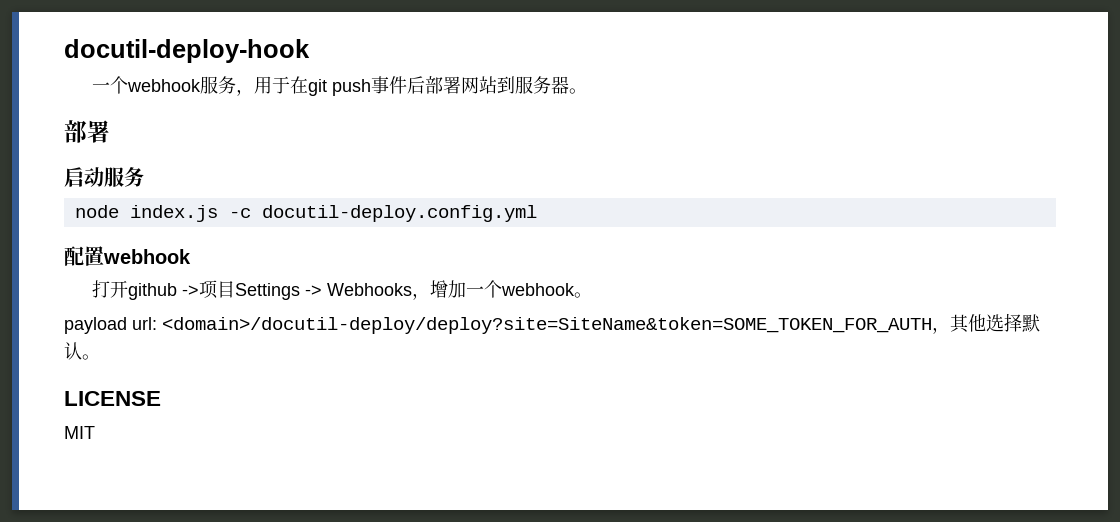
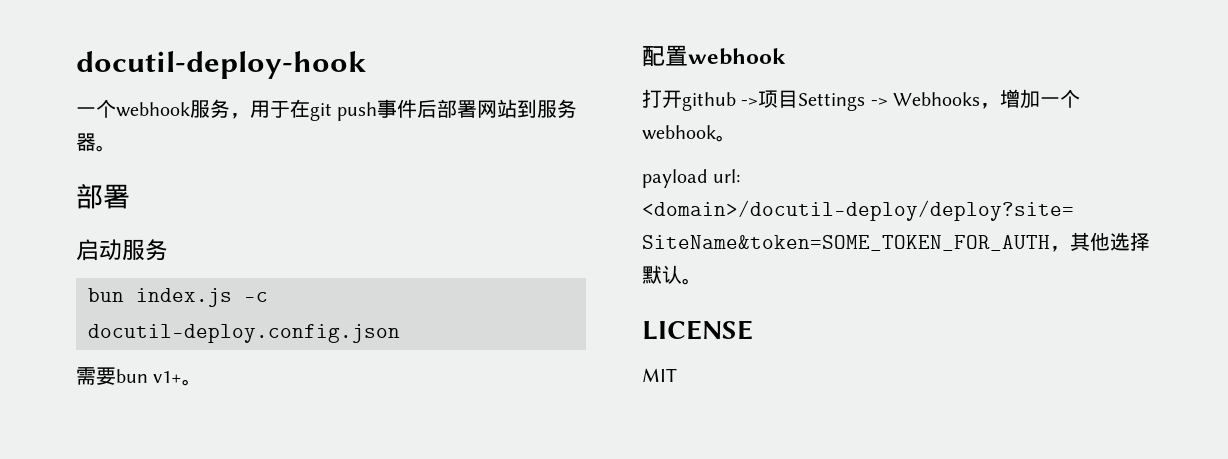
[74,205,119,218] node -> [88,288,124,302] bun
[261,205,537,222] docutil-deploy.config.yml -> [88,324,400,343] [76,367,203,386] docutil-deploy.config.json // 需要bun v1+。

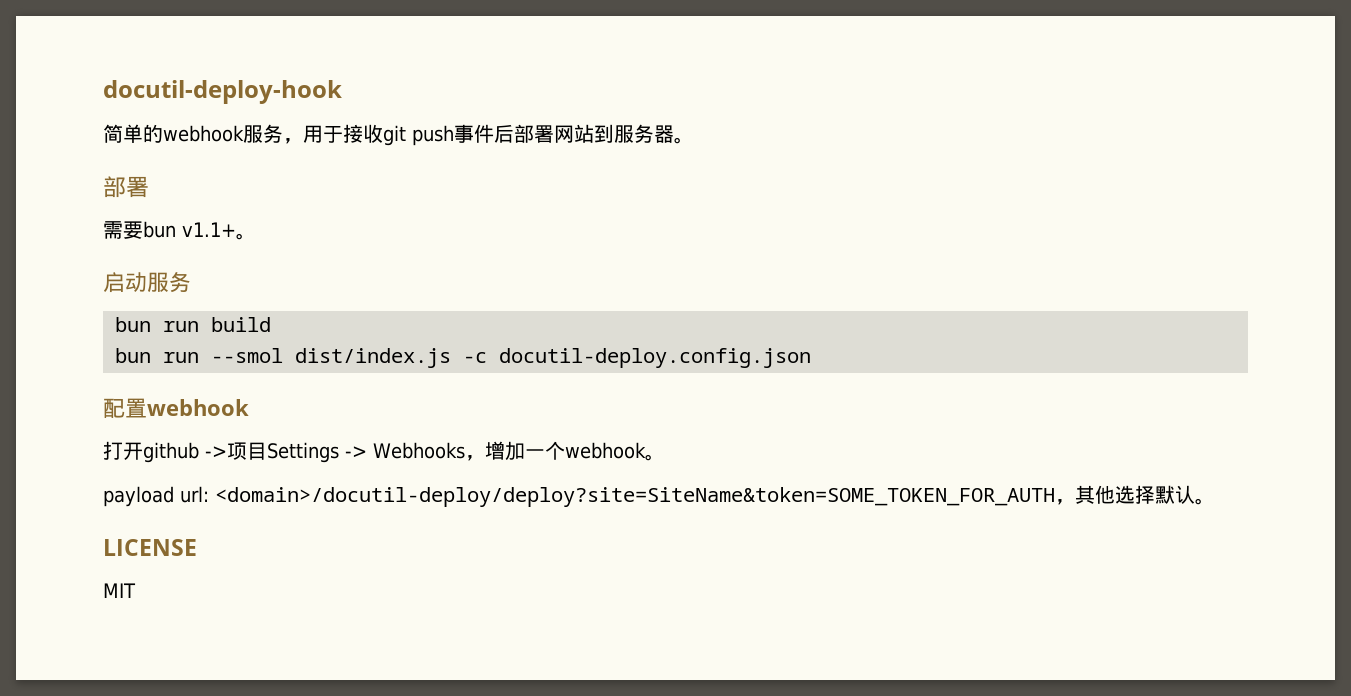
[76,99,116,118] 一个 -> [103,124,163,143] 简单的
[290,99,310,118] 在 -> [343,124,383,143] 接收
(130, 196) none -> [103,221,256,240] // 需要bun v1.1+。
[136,288,232,307] index.js -> [163,317,271,332] [115,348,451,368] run build // bun run --smol dist/index.js
[76,367,203,386] // 需要bun v1+。 -> (811, 358) none

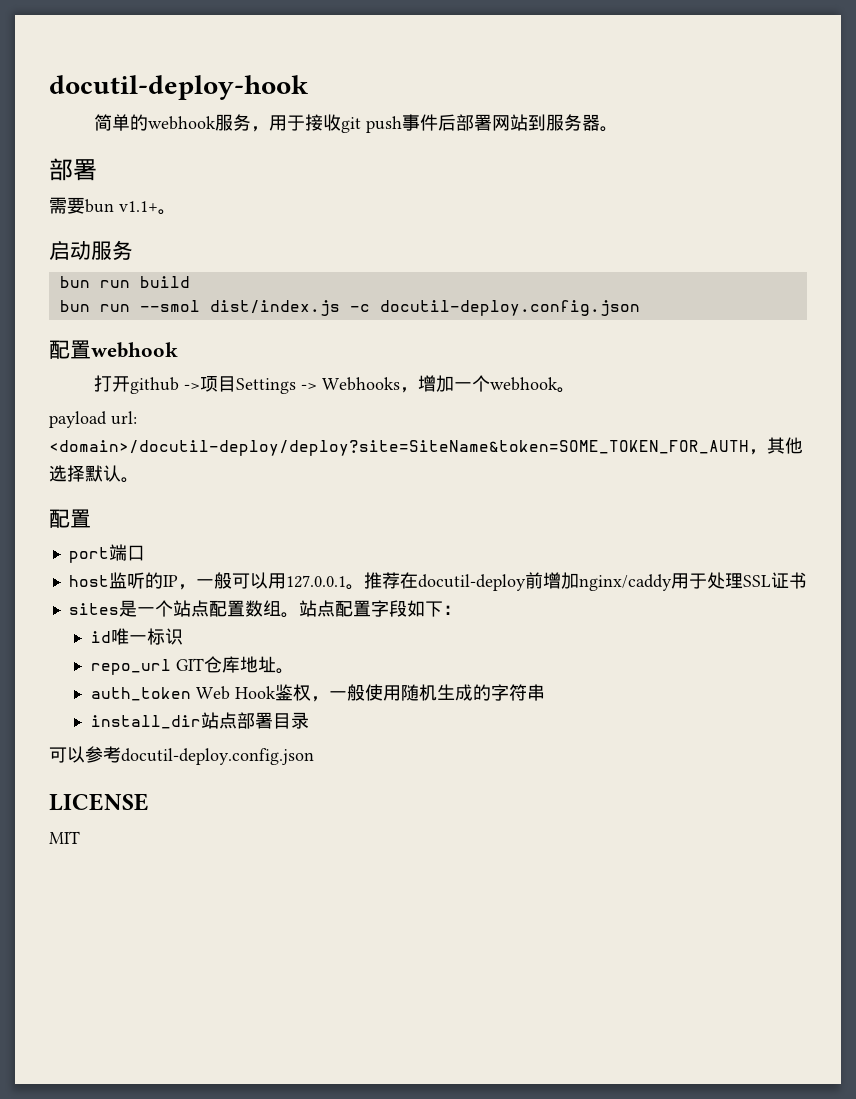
(1215, 501) none -> [49,509,91,528] [68,544,145,563] [68,572,807,591] [68,600,461,618] [90,628,183,645] [90,656,294,675] [90,684,545,702] [90,712,309,729] [49,746,314,765] // 配置 // port端口 // host监听的IP，一般可以用127.0.0.1。推荐在docutil-deploy前增加nginx/caddy用于处理SSL证书 // sites是一个站点配置数组。站点配置字段如下： // id唯一标识 // repo_url GIT仓库地址。 // auth_token Web Hook鉴权，一般使用随机生成的字符串 // install_dir站点部署目录 // 可以参考docutil-deploy.config.json

